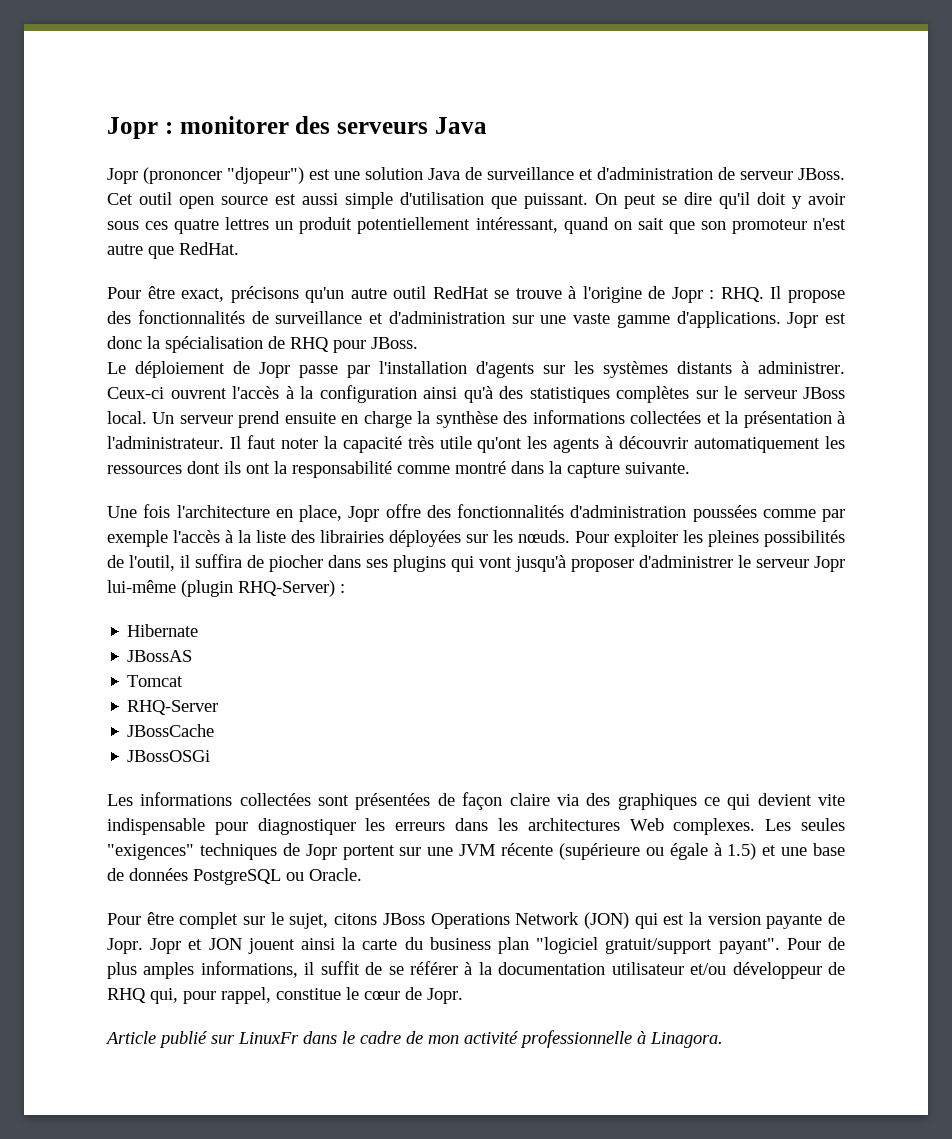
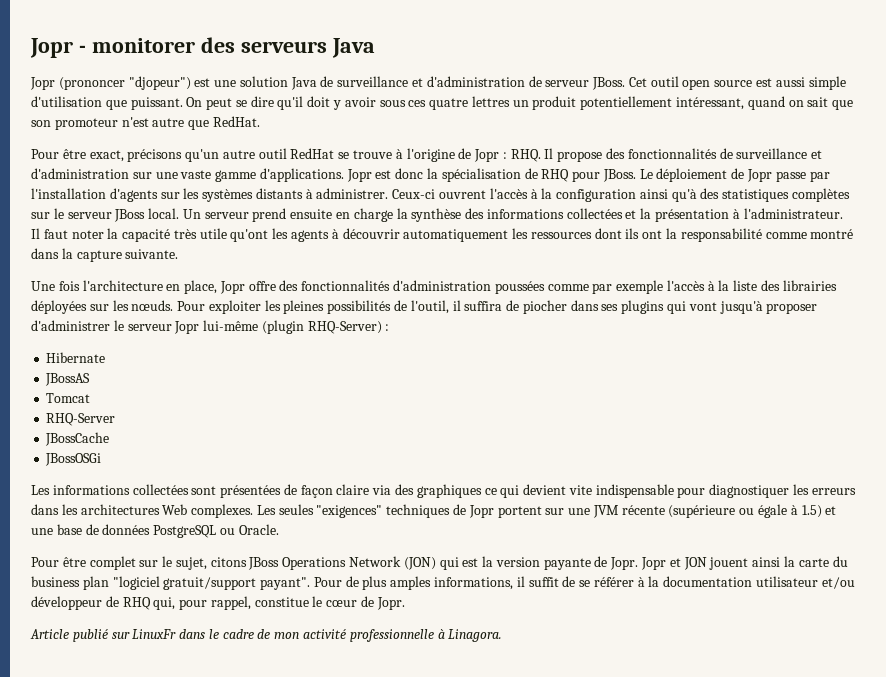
[107,117,173,139] Jopr : -> [30,38,86,58] Jopr -
(418, 343) // -> (636, 175) none

